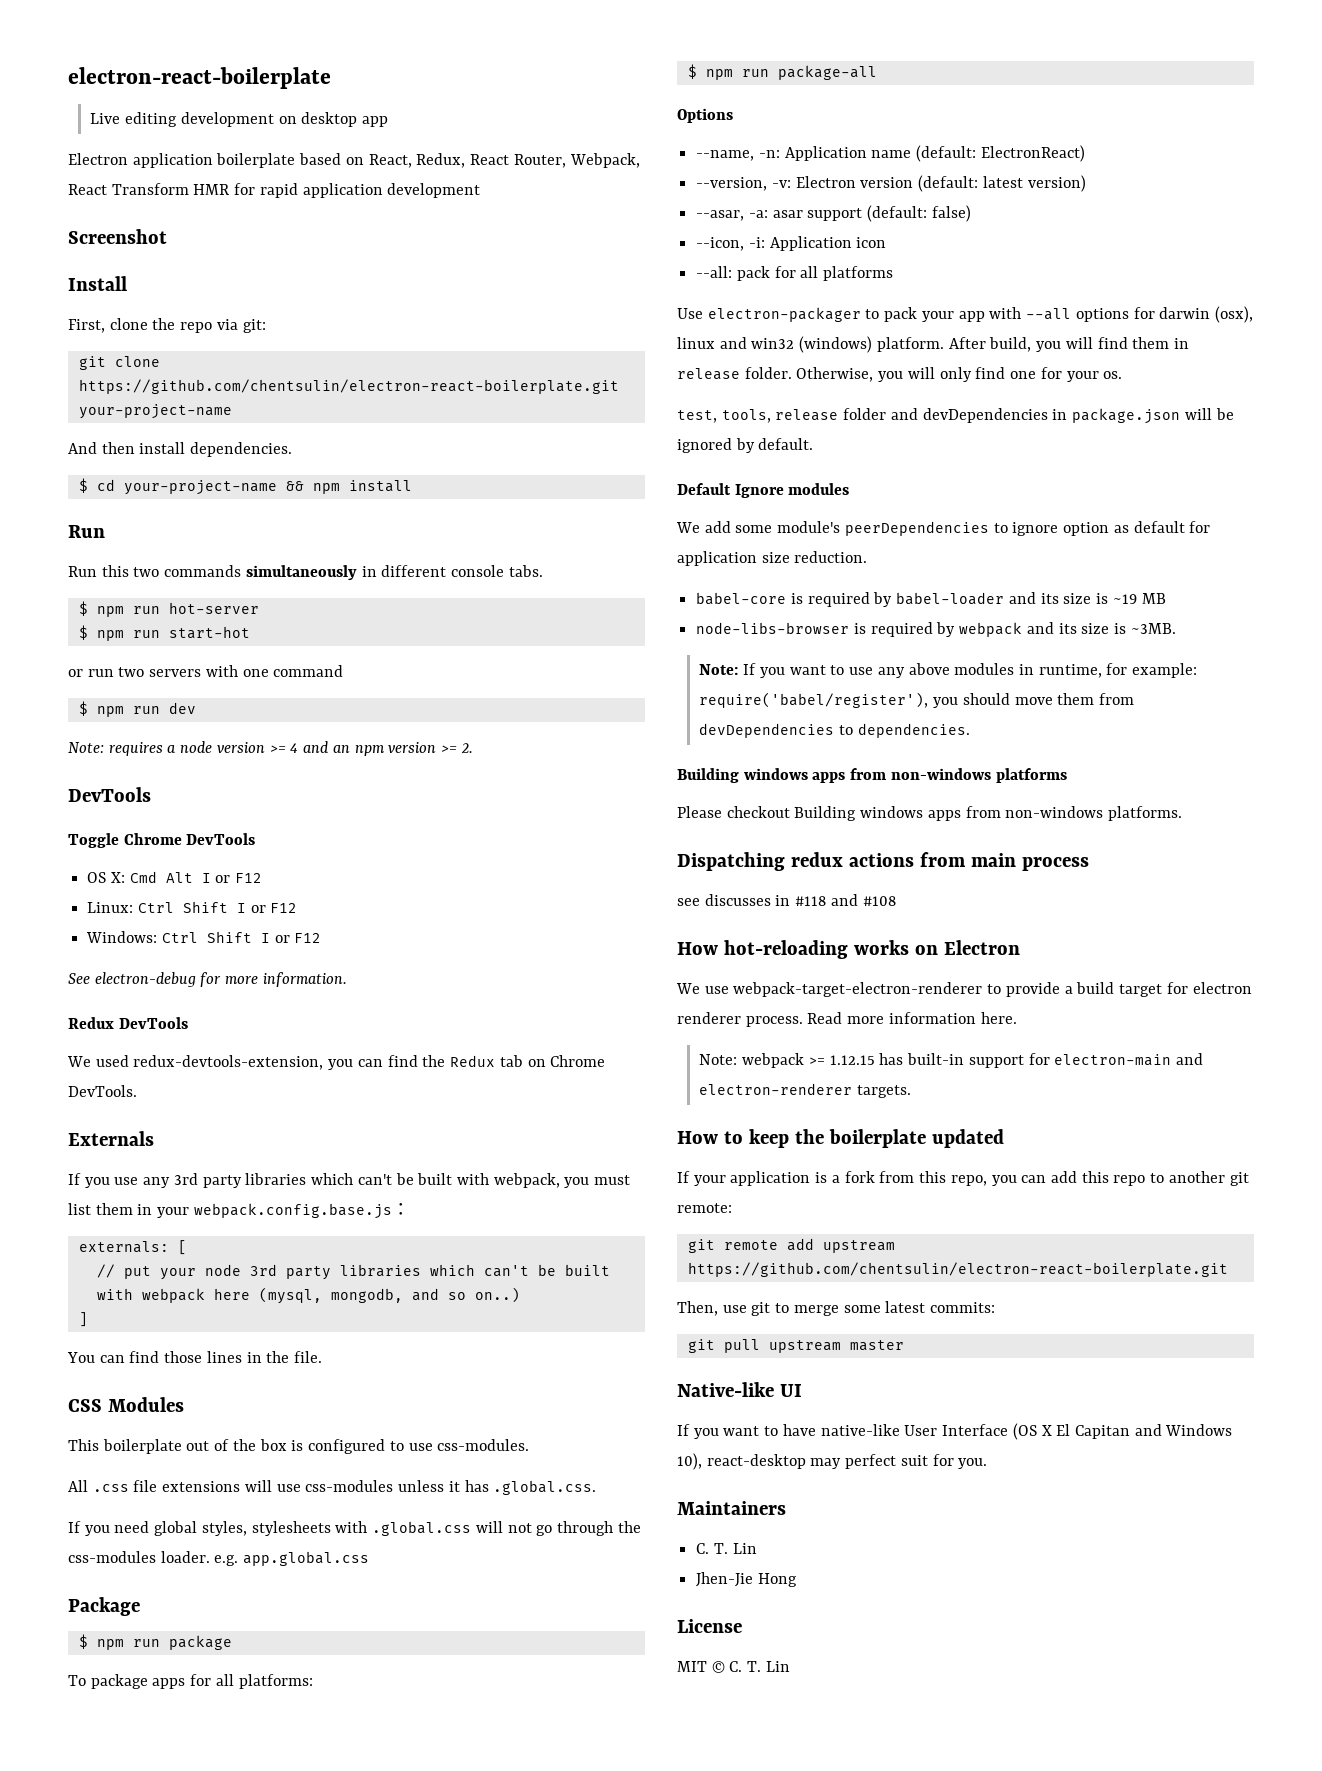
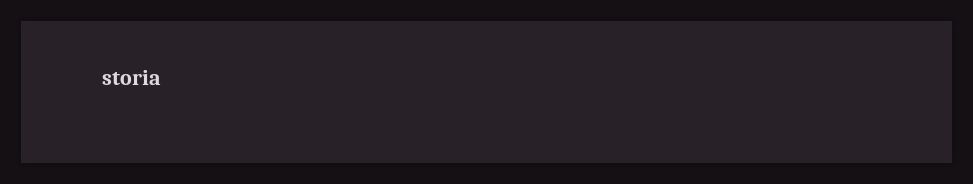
[68,67,331,89] [90,112,389,127] [68,153,640,168] [68,183,481,198] [68,229,167,244] [68,276,127,291] [68,318,266,333] [78,356,160,370] [78,379,619,394] [78,404,232,419] [68,442,293,457] [78,478,412,495] [68,525,105,538] [68,565,543,580] [78,601,259,617] [78,625,250,641] [68,665,344,677] [78,701,196,717] [68,741,473,756] [68,787,151,802] [68,833,256,848] [87,871,263,883] [87,901,298,913] [86,931,322,943] [68,972,347,987] [68,1017,188,1029] [67,1055,606,1070] [68,1085,137,1097] [68,1131,154,1146] [68,1173,631,1188] [68,1203,410,1219] [78,1240,187,1255] [96,1264,610,1280] [96,1287,520,1304] [78,1312,88,1327] [67,1351,323,1363] [68,1397,184,1412] [68,1439,530,1454] [68,1480,597,1495] [68,1521,641,1536] [68,1551,370,1566] [68,1597,140,1616] [78,1634,232,1650] [68,1674,313,1689] [687,64,877,80] [677,108,733,123] [696,145,1085,162] [696,175,1086,192] [696,205,971,222] [696,236,887,251] [696,266,894,281] [677,306,1253,323] [677,336,1189,353] [677,367,1123,382] [677,408,1234,424] [677,438,814,453] [677,483,850,498] [676,521,1211,536] [677,551,868,566] [696,592,1166,607] [696,622,1176,637] [699,663,1198,678] [699,692,1135,708] [699,723,970,738] [677,768,1067,783] [677,806,1183,821] [677,852,1089,871] [677,894,896,906] [677,940,1020,959] [676,982,1252,997] [677,1012,1017,1027] [699,1053,1204,1068] [699,1083,912,1098] [677,1129,1004,1148] [677,1171,1249,1186] [677,1203,732,1213] [687,1238,895,1253] [687,1262,1228,1277] [677,1301,996,1316] [687,1339,904,1353] [677,1382,802,1397] [677,1423,1233,1440] [677,1453,988,1470] [677,1501,786,1515] [696,1543,757,1554] [696,1572,797,1587] [677,1619,742,1633] [677,1661,790,1673] electron-react-boilerplate // Live editing development on desktop app // Electron application boilerplate based on React, Redux, React Router, Webpack, React Transform HMR for rapid application development // Screenshot // Install // First, clone the repo via git: // git clone https://github.com/chentsulin/electron-react-boilerplate.git your-project-name // And then install dependencies. // $ cd your-project-name && npm install // Run // Run this two commands simultaneously in different console tabs. // $ npm run hot-server // $ npm run start-hot // or run two servers with one command // $ npm run dev // Note: requires a node version >= 4 and an npm version >= 2. // DevTools // Toggle Chrome DevTools // OS X: Cmd Alt I or F12 // Linux: Ctrl Shift I or F12 // Windows: Ctrl Shift I or F12 // See electron-debug for more information. // Redux DevTools // We used redux-devtools-extension, you can find the Redux tab on Chrome DevTools. // Externals // If you use any 3rd party libraries which can't be built with webpack, you must list them in your webpack.config.base.js： // externals: [ // // put your node 3rd party libraries which can't be built with webpack here (mysql, mongodb, and so on..) // ] // You can find those lines in the file. // CSS Modules // This boilerplate out of the box is configured to use css-modules. // All .css file extensions will use css-modules unless it has .global.css. // If you need global styles, stylesheets with .global.css will not go through the css-modules loader. e.g. app.global.css // Package // $ npm run package // To package apps for all platforms: // $ npm run package-all // Options // --name, -n: Application name (default: ElectronReact) // --version, -v: Electron version (default: latest version) // --asar, -a: asar support (default: false) // --icon, -i: Application icon // --all: pack for all platforms // Use electron-packager to pack your app with --all options for darwin (osx), linux and win32 (windows) platform. After build, you will find them in release folder. Otherwise, you will only find one for your os. // test, tools, release folder and devDependencies in package.json will be ignored by default. // Default Ignore modules // We add some module's peerDependencies to ignore option as default for application size reduction. // babel-core is required by babel-loader and its size is ~19 MB // node-libs-browser is required by webpack and its size is ~3MB. // Note: If you want to use any above modules in runtime, for example: require('babel/register'), you should move them from devDependencies to dependencies. // Building windows apps from non-windows platforms // Please checkout Building windows apps from non-windows platforms. // Dispatching redux actions from main process // see discusses in #118 and #108 // How hot-reloading works on Electron // We use webpack-target-electron-renderer to provide a build target for electron renderer process. Read more information here. // Note: webpack >= 1.12.15 has built-in support for electron-main and electron-renderer targets. // How to keep the boilerplate updated // If your application is a fork from this repo, you can add this repo to another git remote: // git remote add upstream https://github.com/chentsulin/electron-react-boilerplate.git // Then, use git to merge some latest commits: // git pull upstream master // Native-like UI // If you want to have native-like User Interface (OS X El Capitan and Windows 10), react-desktop may perfect suit for you. // Maintainers // C. T. Lin // Jhen-Jie Hong // License // MIT © C. T. Lin -> [102,70,161,85] storia

